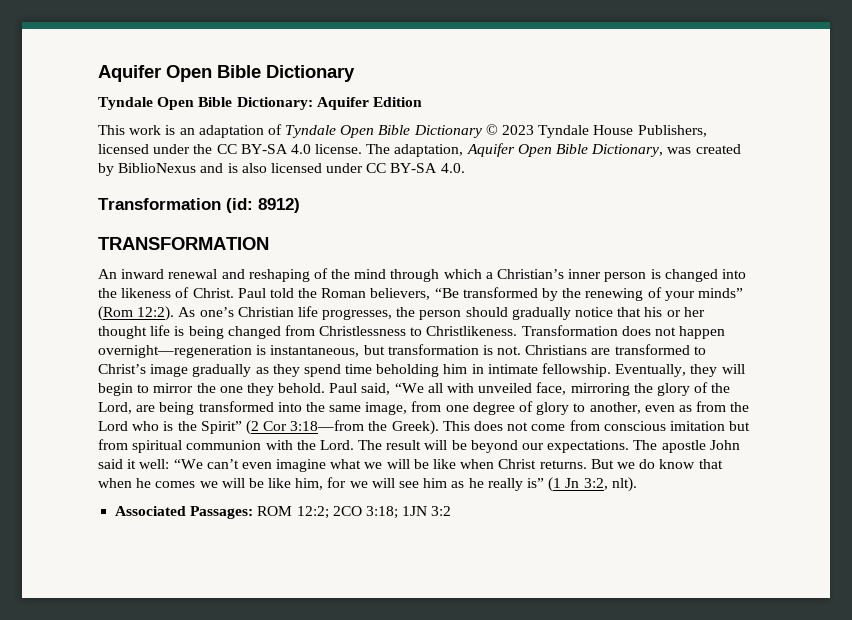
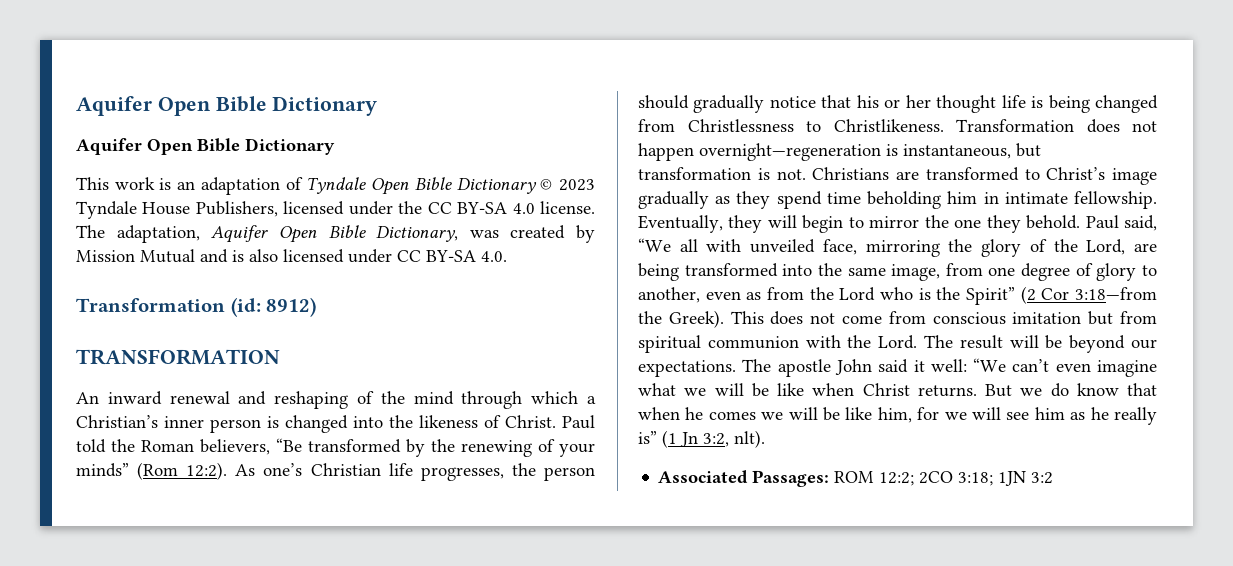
[98,65,355,82] [98,97,422,110] Aquifer Open Bible Dictionary // Tyndale Open Bible Dictionary: Aquifer Edition -> [76,96,378,116] [76,138,335,155] Aquifer Open Bible Dictionary // Aquifer Open Bible Dictionary
[118,163,197,173] BiblioNexus -> [76,249,195,263] Mission Mutual

